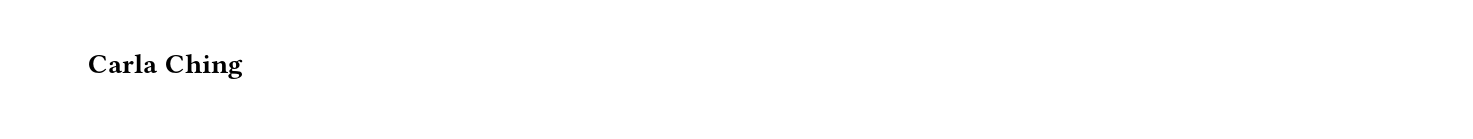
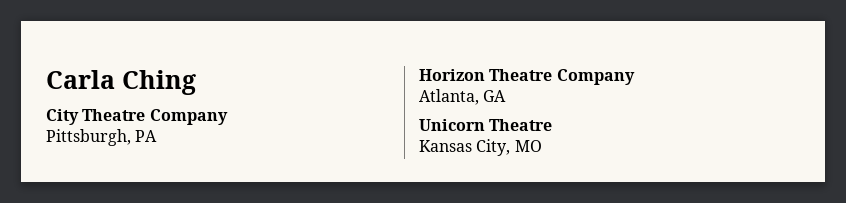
(243, 66) none -> [46,109,228,125] [46,129,158,146] [419,69,635,85] [419,89,507,105] [419,119,553,131] [419,139,542,156] // City Theatre Company // Pittsburgh, PA // Horizon Theatre Company // Atlanta, GA // Unicorn Theatre // Kansas City, MO

